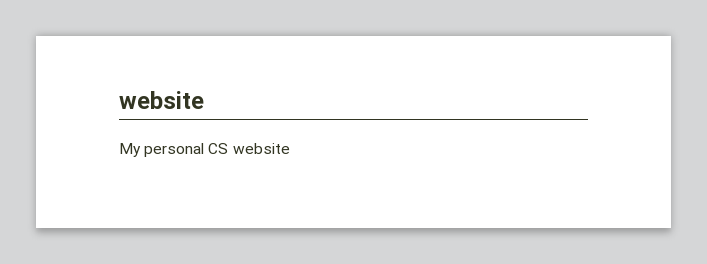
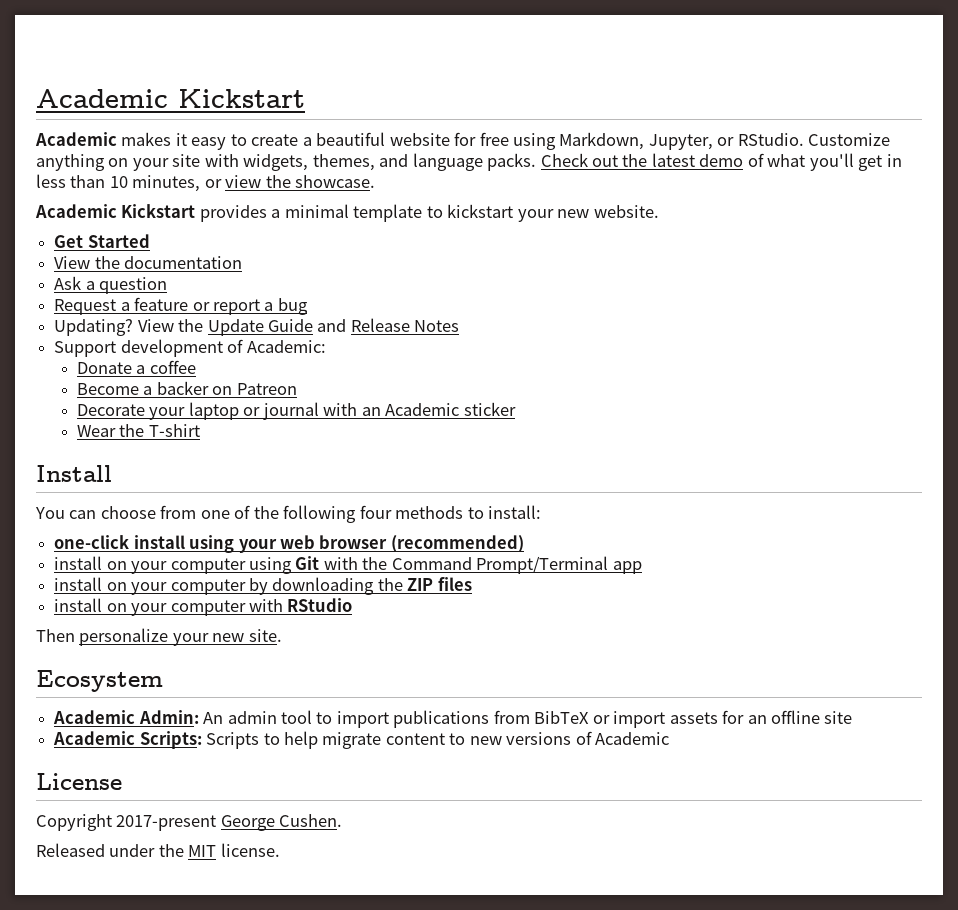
[119,91,204,109] [119,143,290,157] website // My personal CS website -> [36,89,305,108] [35,132,891,150] [36,153,902,171] [36,174,376,192] [35,204,659,222] [54,234,150,248] [54,256,243,269] [54,276,168,294] [54,297,308,315] [54,318,460,336] [54,339,326,357] [76,360,196,374] [76,381,297,395] [76,402,516,420] [76,424,200,437] [36,465,112,482] [35,505,542,523] [54,535,524,553] [54,556,642,574] [54,577,472,595] [54,598,353,616] [36,628,282,646] [36,670,163,692] [53,710,853,728] [53,731,670,749] [36,773,122,790] [36,814,343,831] [36,843,280,857] Academic Kickstart // Academic makes it easy to create a beautiful website for free using Markdown, Jupyter, or RStudio. Customize anything on your site with widgets, themes, and language packs. Check out the latest demo of what you'll get in less than 10 minutes, or view the showcase. // Academic Kickstart provides a minimal template to kickstart your new website. // Get Started // View the documentation // Ask a question // Request a feature or report a bug // Updating? View the Update Guide and Release Notes // Support development of Academic: // Donate a coffee // Become a backer on Patreon // Decorate your laptop or journal with an Academic sticker // Wear the T-shirt // Install // You can choose from one of the following four methods to install: // one-click install using your web browser (recommended) // install on your computer using Git with the Command Prompt/Terminal app // install on your computer by downloading the ZIP files // install on your computer with RStudio // Then personalize your new site. // Ecosystem // Academic Admin: An admin tool to import publications from BibTeX or import assets for an offline site // Academic Scripts: Scripts to help migrate content to new versions of Academic // License // Copyright 2017-present George Cushen. // Released under the MIT license.

